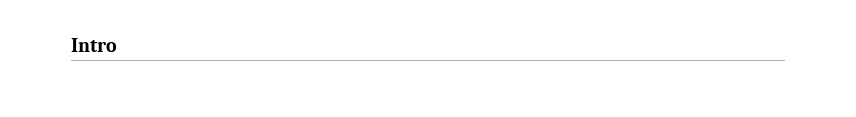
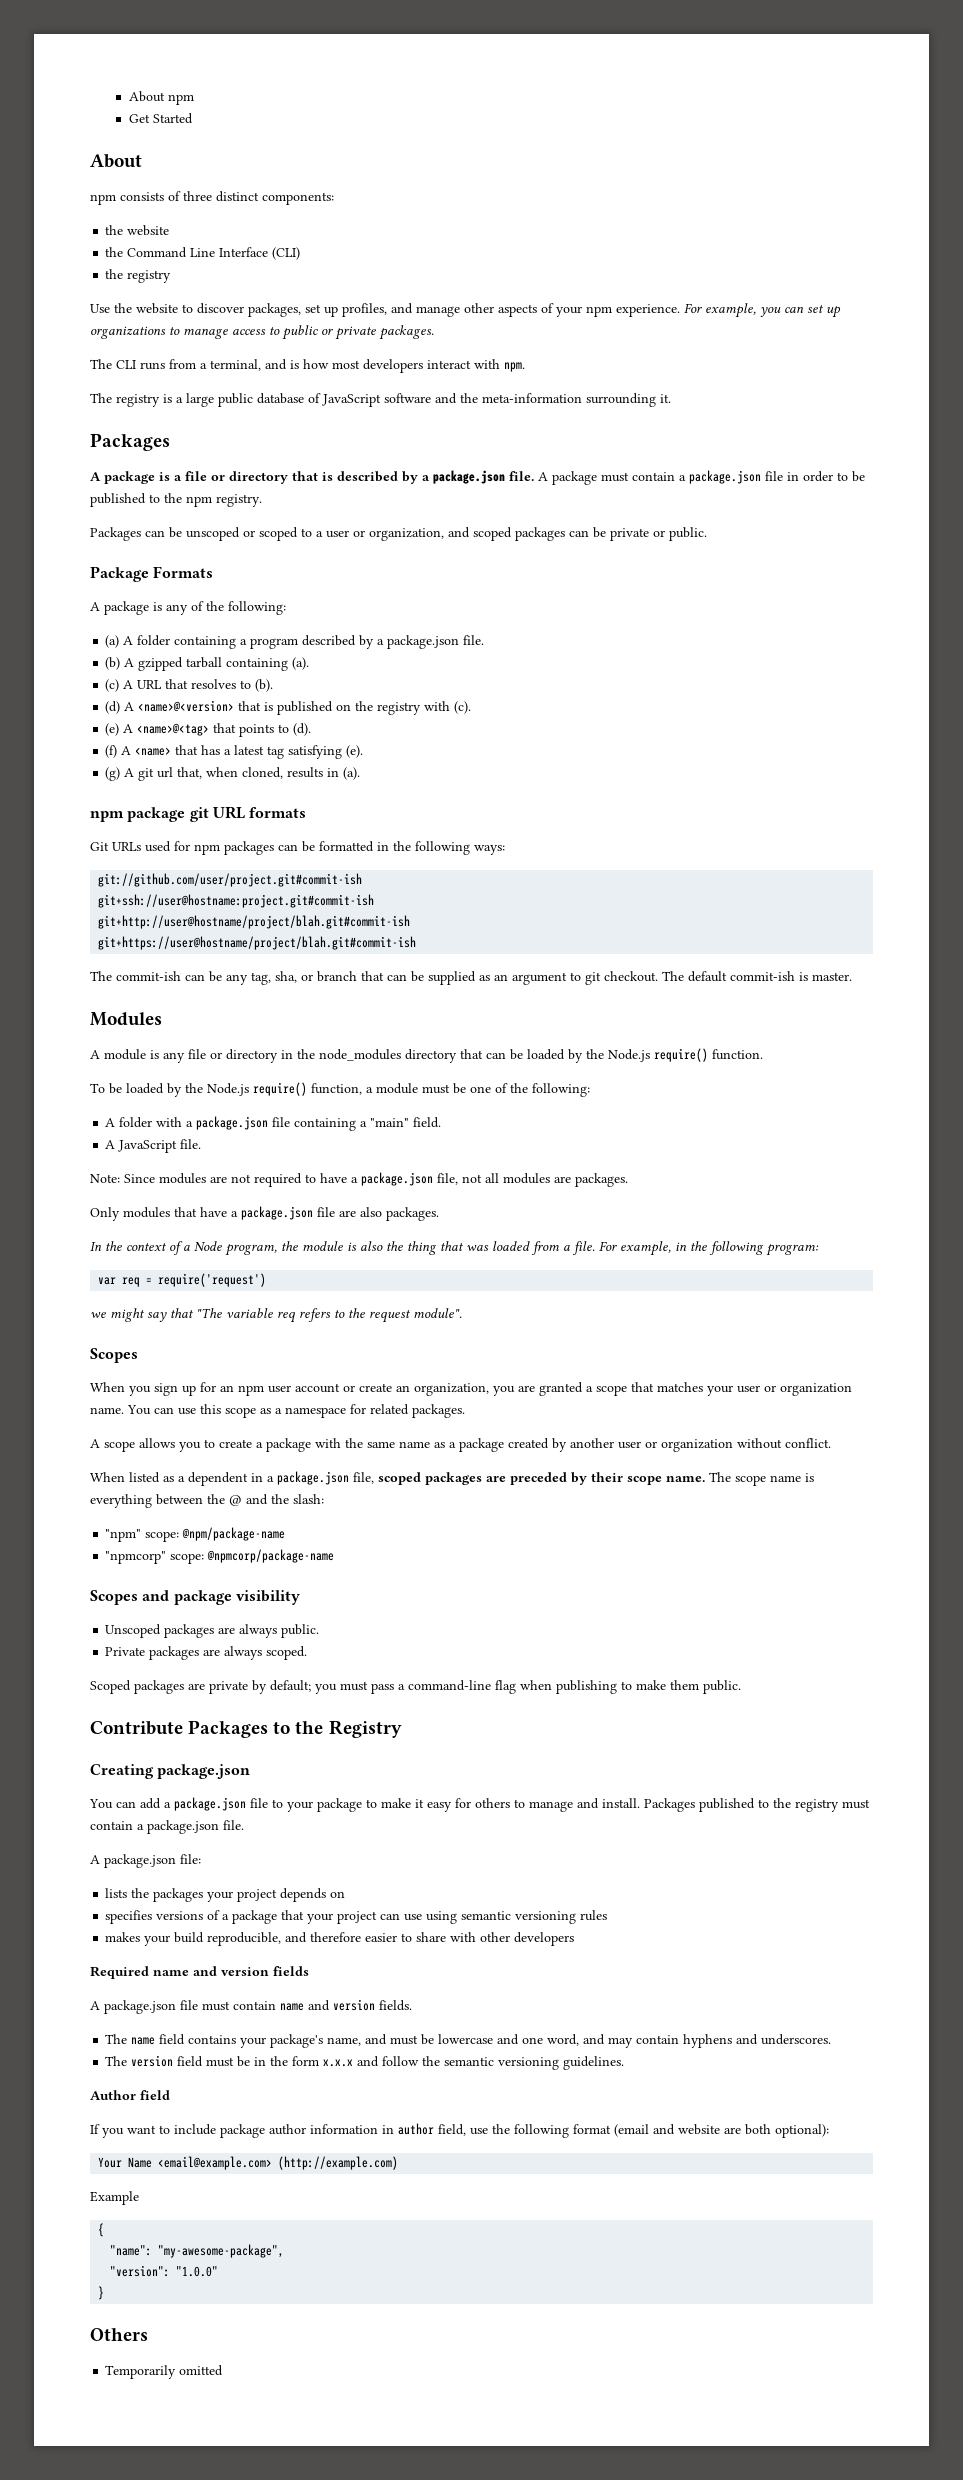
[71,38,117,52] Intro -> [129,91,195,105] [129,113,194,124] [90,154,142,168] [90,191,334,205] [105,225,170,236] [105,247,301,260] [105,269,172,283] [90,303,841,318] [90,325,434,340] [90,359,525,373] [90,393,671,407] [90,433,170,451] [90,470,865,485] [90,493,262,507] [90,527,707,541] [90,566,214,582] [90,601,286,615] [105,635,485,649] [105,657,310,671] [105,679,274,692] [105,700,472,715] [105,723,312,737] [105,745,364,759] [105,767,361,781] [90,806,307,822] [90,841,505,855] [98,873,363,887] [98,894,375,908] [98,915,411,929] [98,936,417,950] [90,971,852,985] [90,1012,162,1026] [90,1048,763,1063] [90,1082,590,1097] [105,1116,442,1131] [105,1139,202,1153] [90,1172,628,1187] [90,1206,439,1221] [90,1241,819,1256] [98,1273,267,1287] [90,1308,462,1323] [90,1348,138,1363] [90,1382,852,1396] [90,1404,465,1418] [90,1438,831,1452] [90,1471,814,1486] [90,1494,324,1508] [105,1527,286,1542] [105,1549,335,1564] [90,1590,300,1605] [105,1624,320,1638] [105,1646,308,1660] [90,1680,741,1694] [90,1720,402,1738] [90,1764,251,1779] [89,1797,870,1812] [90,1820,244,1834] [90,1854,201,1868] [105,1888,346,1902] [105,1910,608,1924] [105,1932,575,1946] [90,1966,309,1979] [90,1999,412,2014] [105,2034,832,2048] [105,2055,625,2070] [90,2090,170,2100] [90,2123,829,2138] [98,2156,399,2170] [90,2191,139,2205] [98,2223,105,2237] [110,2244,285,2258] [110,2265,219,2277] [98,2286,105,2300] [90,2328,148,2341] [105,2365,224,2379] About npm // Get Started // About // npm consists of three distinct components: // the website // the Command Line Interface (CLI) // the registry // Use the website to discover packages, set up profiles, and manage other aspects of your npm experience. For example, you can set up organizations to manage access to public or private packages. // The CLI runs from a terminal, and is how most developers interact with npm. // The registry is a large public database of JavaScript software and the meta-information surrounding it. // Packages // A package is a file or directory that is described by a package.json file. A package must contain a package.json file in order to be published to the npm registry. // Packages can be unscoped or scoped to a user or organization, and scoped packages can be private or public. // Package Formats // A package is any of the following: // (a) A folder containing a program described by a package.json file. // (b) A gzipped tarball containing (a). // (c) A URL that resolves to (b). // (d) A <name>@<version> that is published on the registry with (c). // (e) A <name>@<tag> that points to (d). // (f) A <name> that has a latest tag satisfying (e). // (g) A git url that, when cloned, results in (a). // npm package git URL formats // Git URLs used for npm packages can be formatted in the following ways: // git://github.com/user/project.git#commit-ish // git+ssh://user@hostname:project.git#commit-ish // git+http://user@hostname/project/blah.git#commit-ish // git+https://user@hostname/project/blah.git#commit-ish // The commit-ish can be any tag, sha, or branch that can be supplied as an argument to git checkout. The default commit-ish is master. // Modules // A module is any file or directory in the node_modules directory that can be loaded by the Node.js require() function. // To be loaded by the Node.js require() function, a module must be one of the following: // A folder with a package.json file containing a "main" field. // A JavaScript file. // Note: Since modules are not required to have a package.json file, not all modules are packages. // Only modules that have a package.json file are also packages. // In the context of a Node program, the module is also the thing that was loaded from a file. For example, in the following program: // var req = require('request') // we might say that "The variable req refers to the request module". // Scopes // When you sign up for an npm user account or create an organization, you are granted a scope that matches your user or organization name. You can use this scope as a namespace for related packages. // A scope allows you to create a package with the same name as a package created by another user or organization without conflict. // When listed as a dependent in a package.json file, scoped packages are preceded by their scope name. The scope name is everything between the @ and the slash: // "npm" scope: @npm/package-name // "npmcorp" scope: @npmcorp/package-name // Scopes and package visibility // Unscoped packages are always public. // Private packages are always scoped. // Scoped packages are private by default; you must pass a command-line flag when publishing to make them public. // Contribute Packages to the Registry // Creating package.json // You can add a package.json file to your package to make it easy for others to manage and install. Packages published to the registry must contain a package.json file. // A package.json file: // lists the packages your project depends on // specifies versions of a package that your project can use using semantic versioning rules // makes your build reproducible, and therefore easier to share with other developers // Required name and version fields // A package.json file must contain name and version fields. // The name field contains your package's name, and must be lowercase and one word, and may contain hyphens and underscores. // The version field must be in the form x.x.x and follow the semantic versioning guidelines. // Author field // If you want to include package author information in author field, use the following format (email and website are both optional): // Your Name <email@example.com> (http://example.com) // Example // { // "name": "my-awesome-package", // "version": "1.0.0" // } // Others // Temporarily omitted

